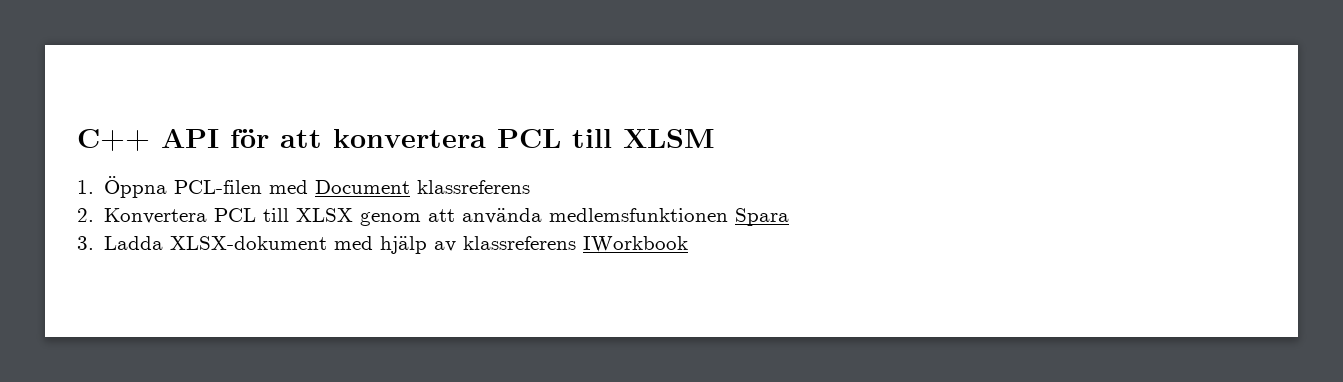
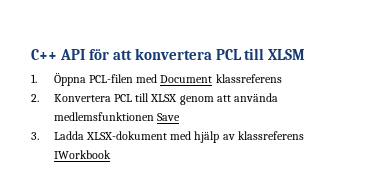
[735,208,790,226] Spara -> [156,113,180,121] Save

